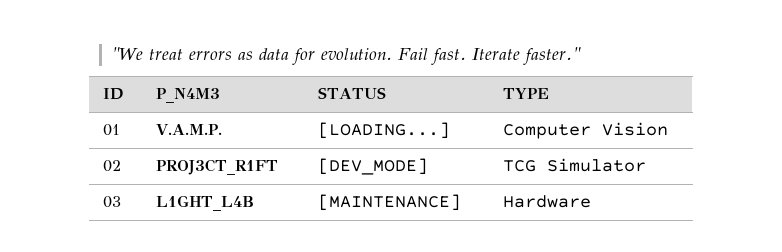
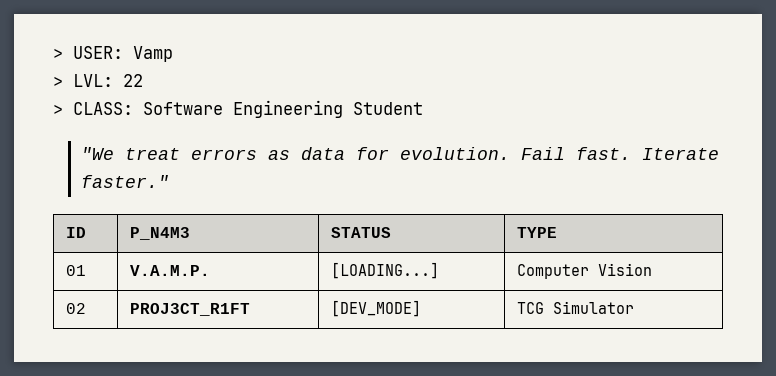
(111, 53) none -> [53,46,173,62] [53,74,143,87] [53,100,423,118] > USER: Vamp // > LVL: 22 // > CLASS: Software Engineering Student //
[102,196,121,208] [155,195,254,211] [317,194,461,211] [502,195,591,208] // 03 | L1GHT_L4B | [MAINTENANCE] | Hardware -> (634, 307) none

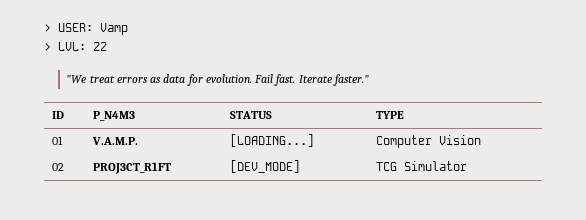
[53,100,423,118] // > CLASS: Software Engineering Student -> (107, 46) none

